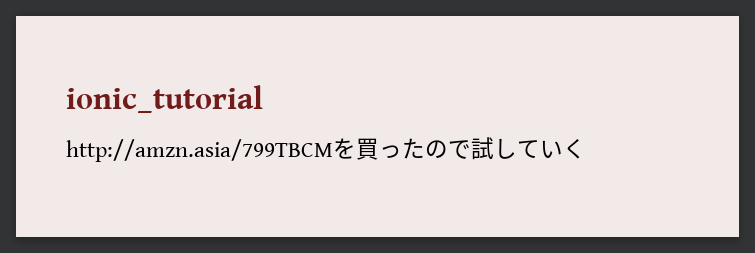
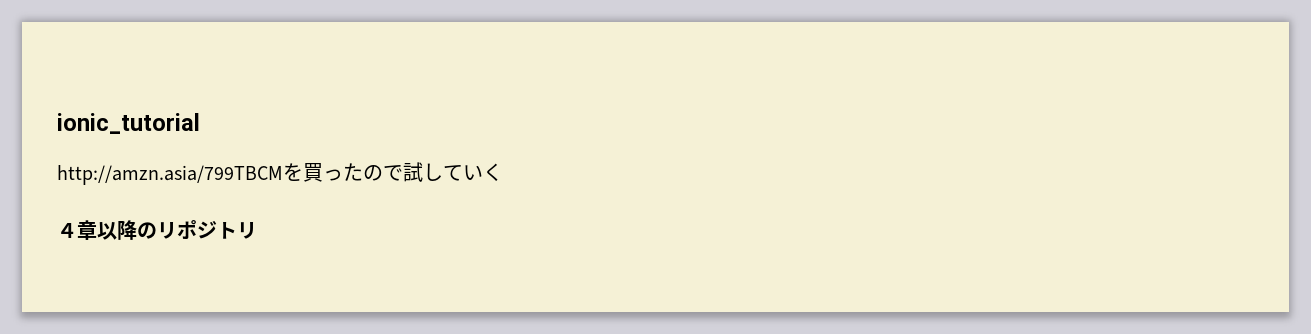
(586, 149) none -> [57,220,257,240] // ４章以降のリポジトリ

